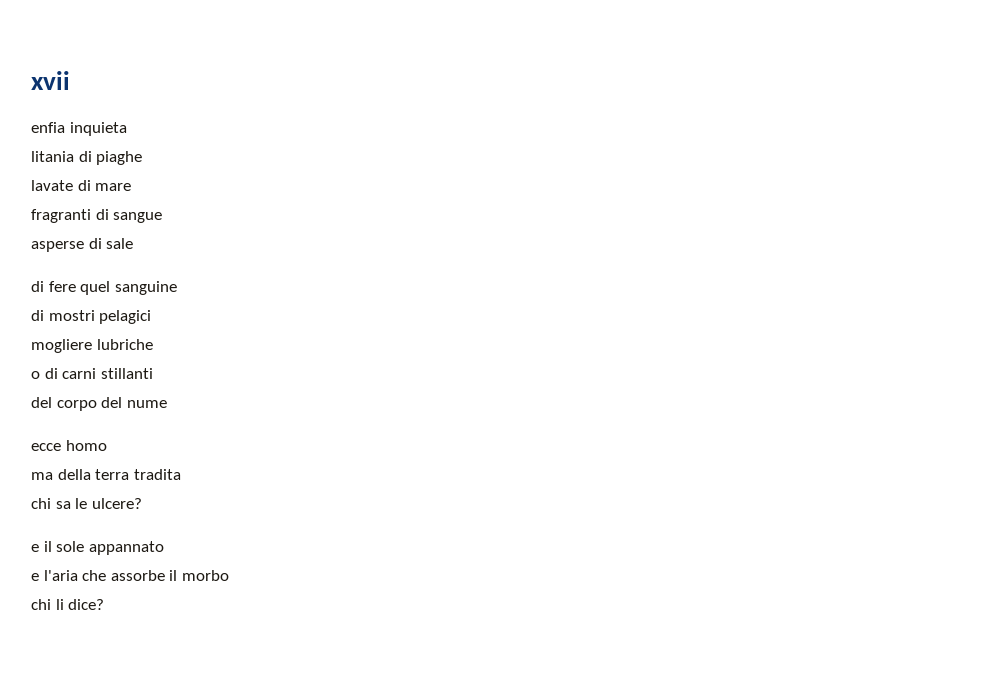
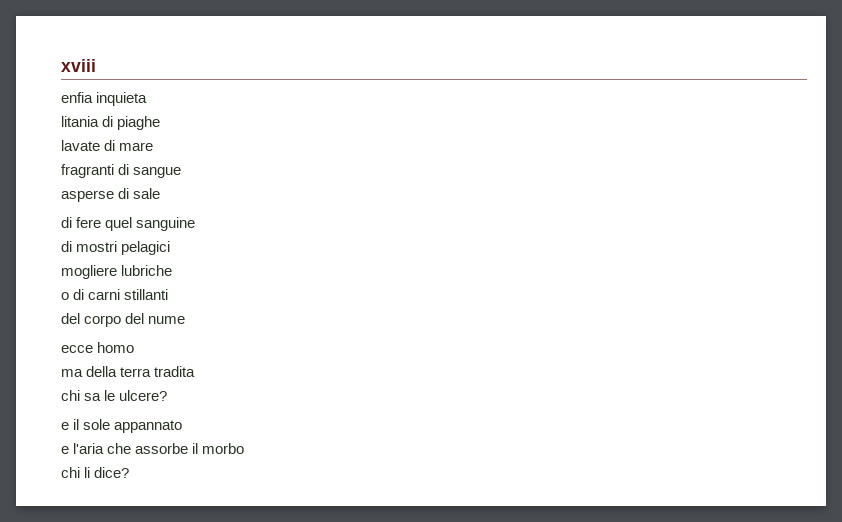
[31,71,70,90] xvii -> [61,59,96,72] xviii

